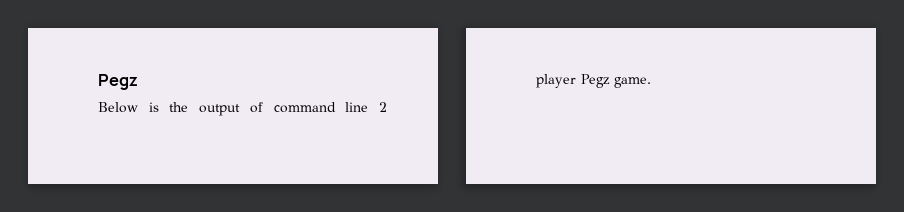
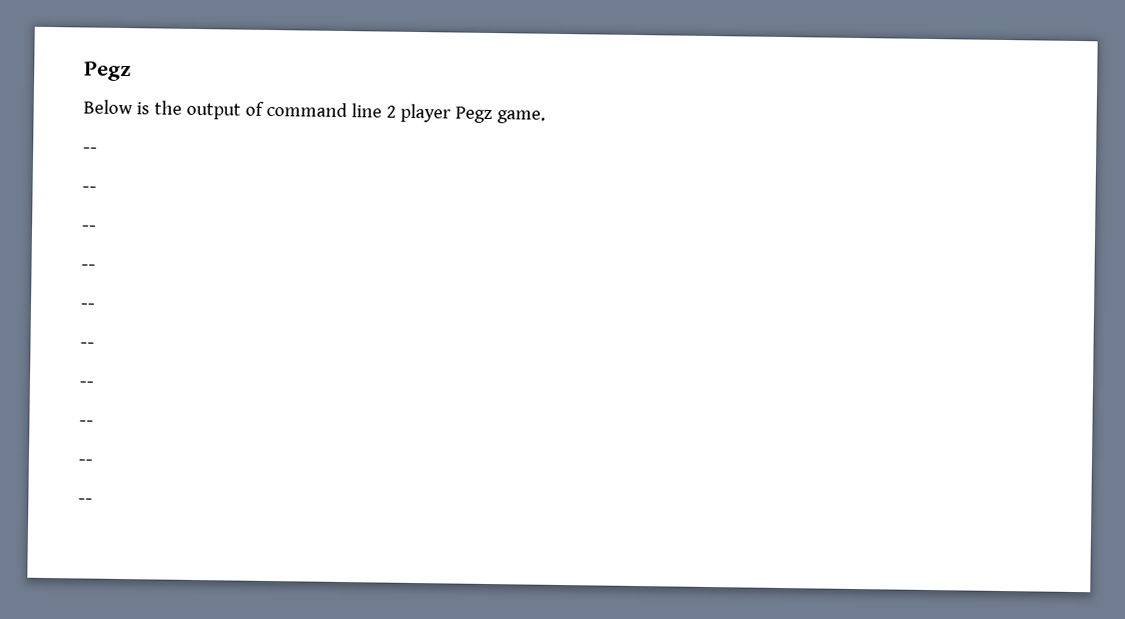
(651, 82) none -> [83,147,98,153] [82,186,97,192] [82,225,97,231] [81,264,96,270] [80,303,96,309] [80,342,95,348] [79,381,94,387] [79,420,94,426] [78,459,93,465] [78,498,93,504] // -- // -- // -- // -- // -- // -- // -- // -- // -- // --

